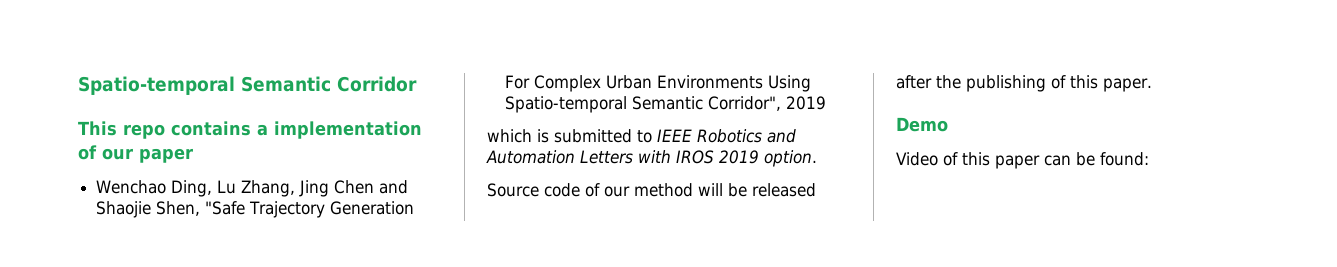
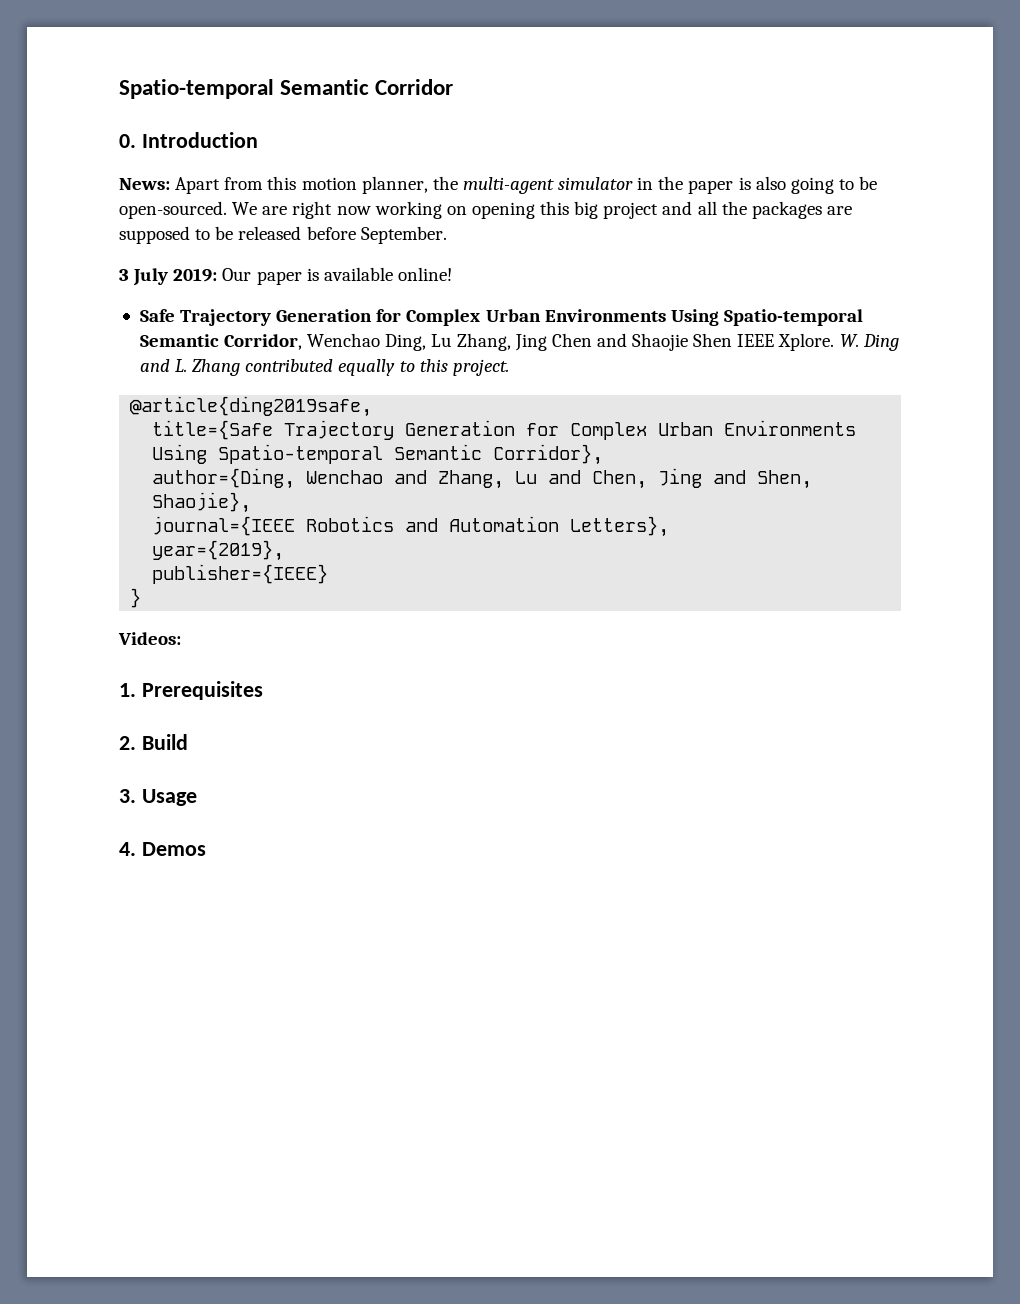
[78,121,422,139] [78,145,193,163] This repo contains a implementation of our paper // -> [119,132,258,148] [119,176,878,194] [119,201,852,219] [119,226,447,244] [119,267,452,286] [139,309,863,326] [139,334,303,350] 0. Introduction // News: Apart from this motion planner, the multi-agent simulator in the paper is also going to be open-sourced. We are right now working on opening this big project and all the packages are supposed to be released before September. // 3 July 2019: Our paper is available online! // Safe Trajectory Generation for Complex Urban Environments Using Spatio-temporal Semantic Corridor,
[156,201,415,218] [505,75,812,92] [505,96,827,113] [487,129,796,143] [486,150,817,167] [487,183,816,197] [896,75,1152,92] [896,117,948,132] [896,152,1149,169] Shen, "Safe Trajectory Generation For Complex Urban Environments Using Spatio-temporal Semantic Corridor", 2019 // which is submitted to IEEE Robotics and Automation Letters with IROS 2019 option. // Source code of our method will be released after the publishing of this paper. // Demo // Video of this paper can be found: -> [693,333,899,351] [139,359,509,376] [130,396,373,417] [152,420,857,440] [152,444,604,465] [152,468,813,489] [152,492,252,513] [152,516,670,537] [152,540,285,561] [152,564,329,584] [130,588,142,608] [118,632,181,645] [119,681,263,700] [119,734,188,750] [119,789,197,806] [119,842,206,856] Shen IEEE Xplore. W. Ding and L. Zhang contributed equally to this project. // @article{ding2019safe, // title={Safe Trajectory Generation for Complex Urban Environments Using Spatio-temporal Semantic Corridor}, // author={Ding, Wenchao and Zhang, Lu and Chen, Jing and Shen, Shaojie}, // journal={IEEE Robotics and Automation Letters}, // year={2019}, // publisher={IEEE} // } // Videos: // 1. Prerequisites // 2. Build // 3. Usage // 4. Demos

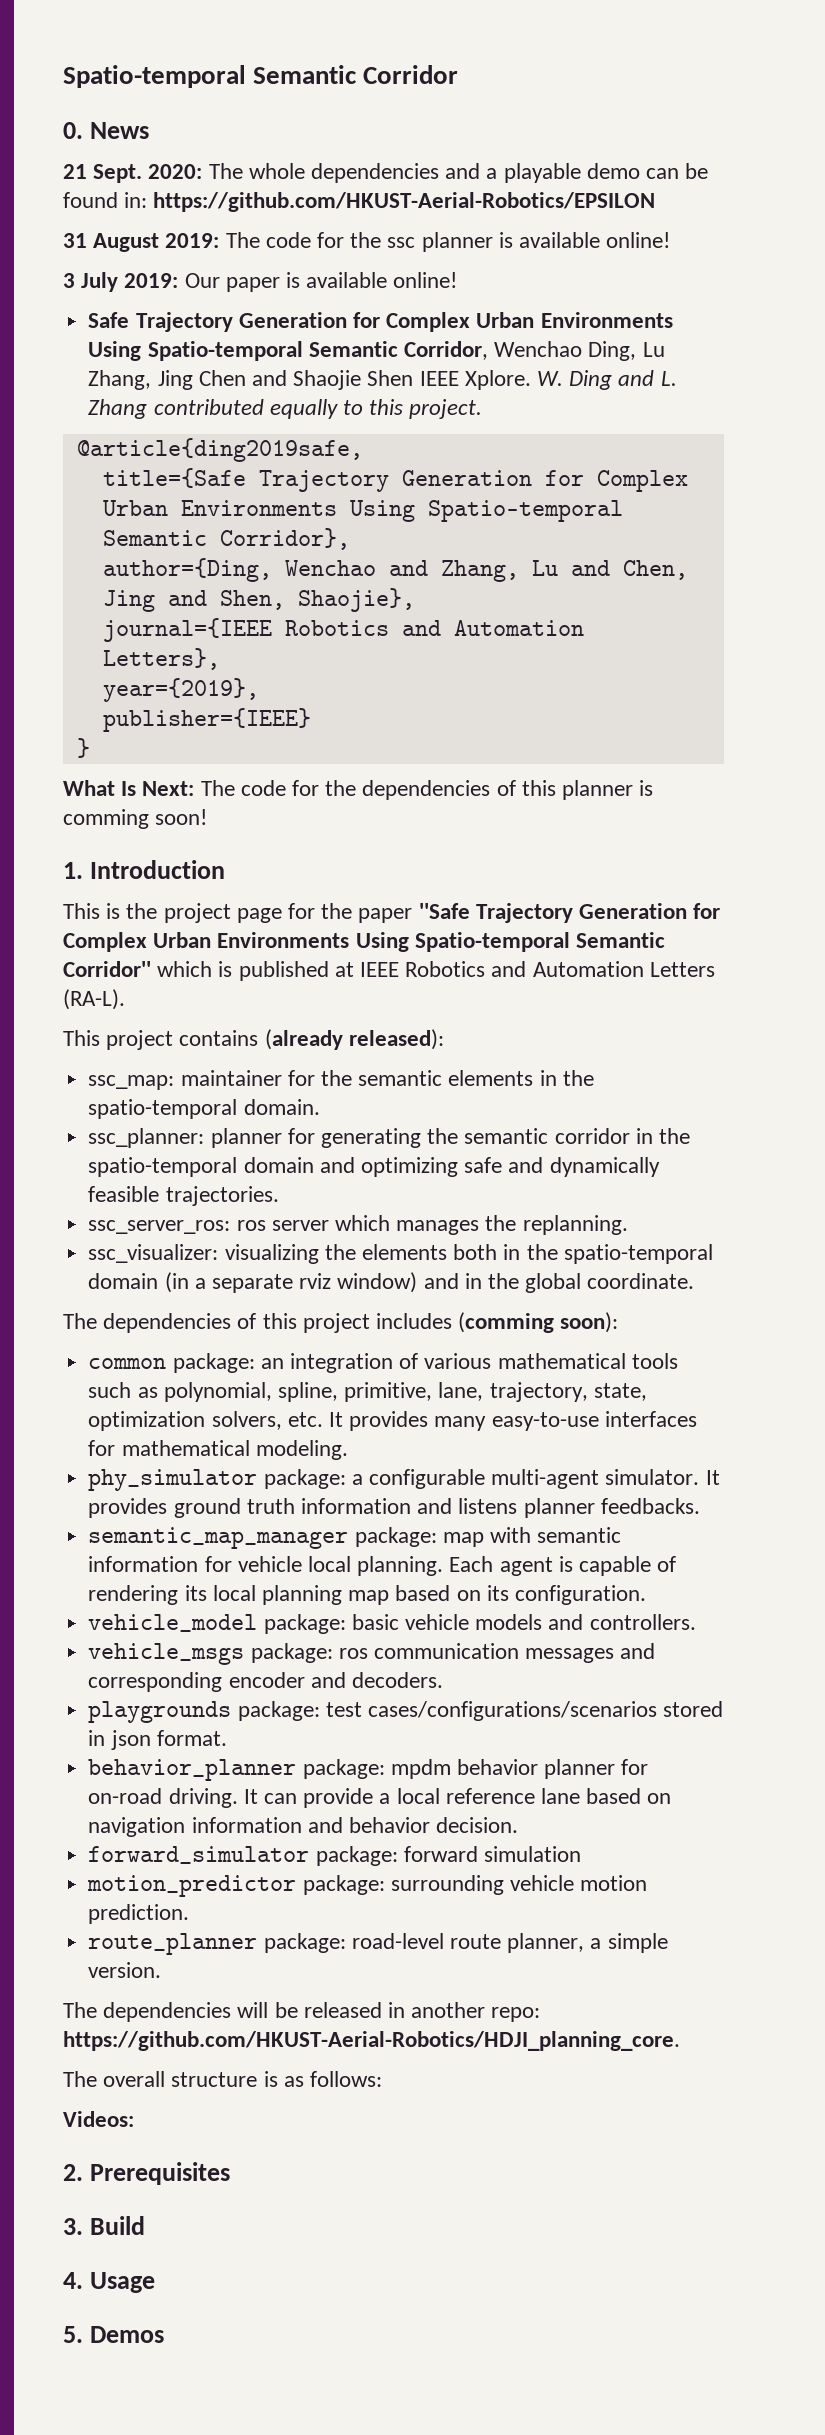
[141,132,258,148] [119,176,878,194] [119,201,852,219] [119,226,447,244] Introduction // News: Apart from this motion planner, the multi-agent simulator in the paper is also going to be open-sourced. We are right now working on opening this big project and all the packages are supposed to be released before September. -> [89,122,149,139] [63,163,709,183] [63,192,656,212] [63,232,671,252] News // 21 Sept. 2020: The whole dependencies and a playable demo can be found in: https://github.com/HKUST-Aerial-Robotics/EPSILON // 31 August 2019: The code for the ssc planner is available online!
(142, 598) none -> [63,780,654,800] [63,809,208,829] [63,860,225,879] [63,903,721,923] [63,932,666,952] [63,961,715,981] [63,989,125,1010] [63,1029,444,1050] [88,1070,594,1090] [88,1099,320,1119] [88,1128,690,1148] [88,1157,660,1177] [88,1186,279,1206] [88,1215,628,1235] [88,1244,713,1264] [88,1272,695,1293] [63,1312,619,1333] [88,1353,678,1373] [88,1382,647,1402] [88,1411,697,1431] [88,1440,348,1460] [88,1469,720,1491] [88,1498,700,1518] [88,1527,622,1549] [88,1556,677,1576] [88,1585,646,1605] [88,1614,696,1634] [88,1643,656,1665] [88,1672,443,1692] [88,1701,724,1723] [88,1730,227,1750] [88,1759,649,1781] [88,1788,672,1808] [88,1817,519,1837] [88,1846,581,1866] [87,1875,648,1897] [88,1904,190,1924] [88,1933,668,1955] [88,1962,162,1978] [63,2002,541,2022] [63,2031,680,2051] [63,2071,383,2087] // What Is Next: The code for the dependencies of this planner is comming soon! // 1. Introduction // This is the project page for the paper ''Safe Trajectory Generation for Complex Urban Environments Using Spatio-temporal Semantic Corridor'' which is published at IEEE Robotics and Automation Letters (RA-L). // This project contains (already released): // ssc_map: maintainer for the semantic elements in the spatio-temporal domain. // ssc_planner: planner for generating the semantic corridor in the spatio-temporal domain and optimizing safe and dynamically feasible trajectories. // ssc_server_ros: ros server which manages the replanning. // ssc_visualizer: visualizing the elements both in the spatio-temporal domain (in a separate rviz window) and in the global coordinate. // The dependencies of this project includes (comming soon): // common package: an integration of various mathematical tools such as polynomial, spline, primitive, lane, trajectory, state, optimization solvers, etc. It provides many easy-to-use interfaces for mathematical modeling. // phy_simulator package: a configurable multi-agent simulator. It provides ground truth information and listens planner feedbacks. // semantic_map_manager package: map with semantic information for vehicle local planning. Each agent is capable of rendering its local planning map based on its configuration. // vehicle_model package: basic vehicle models and controllers. // vehicle_msgs package: ros communication messages and corresponding encoder and decoders. // playgrounds package: test cases/configurations/scenarios stored in json format. // behavior_planner package: mpdm behavior planner for on-road driving. It can provide a local reference lane based on navigation information and behavior decision. // forward_simulator package: forward simulation // motion_predictor package: surrounding vehicle motion prediction. // route_planner package: road-level route planner, a simple version. // The dependencies will be released in another repo: https://github.com/HKUST-Aerial-Robotics/HDJI_planning_core. // The overall structure is as follows:
[119,683,136,697] 1. -> [63,2164,83,2181] 2.
[119,736,136,750] 2. -> [63,2218,83,2235] 3.
[119,789,136,803] 3. -> [63,2272,83,2289] 4.
[119,842,136,856] 4. -> [63,2326,83,2343] 5.

